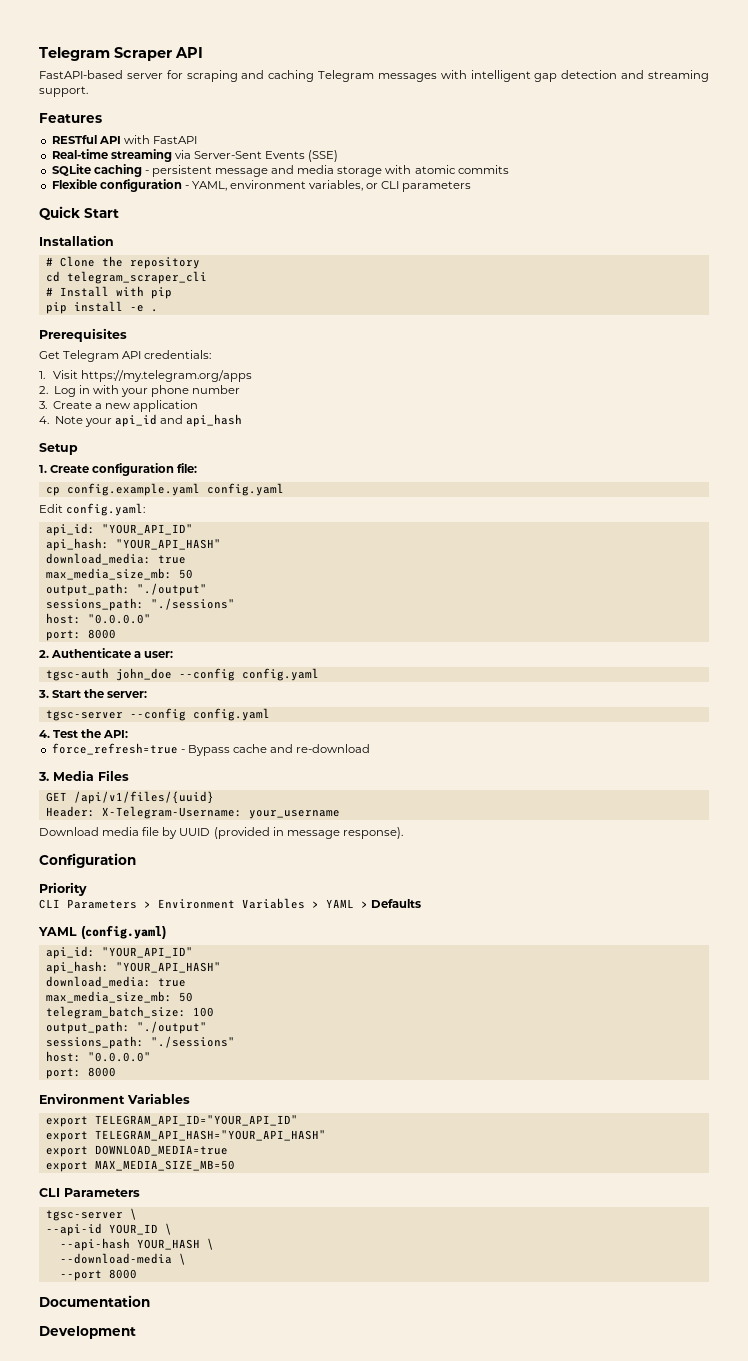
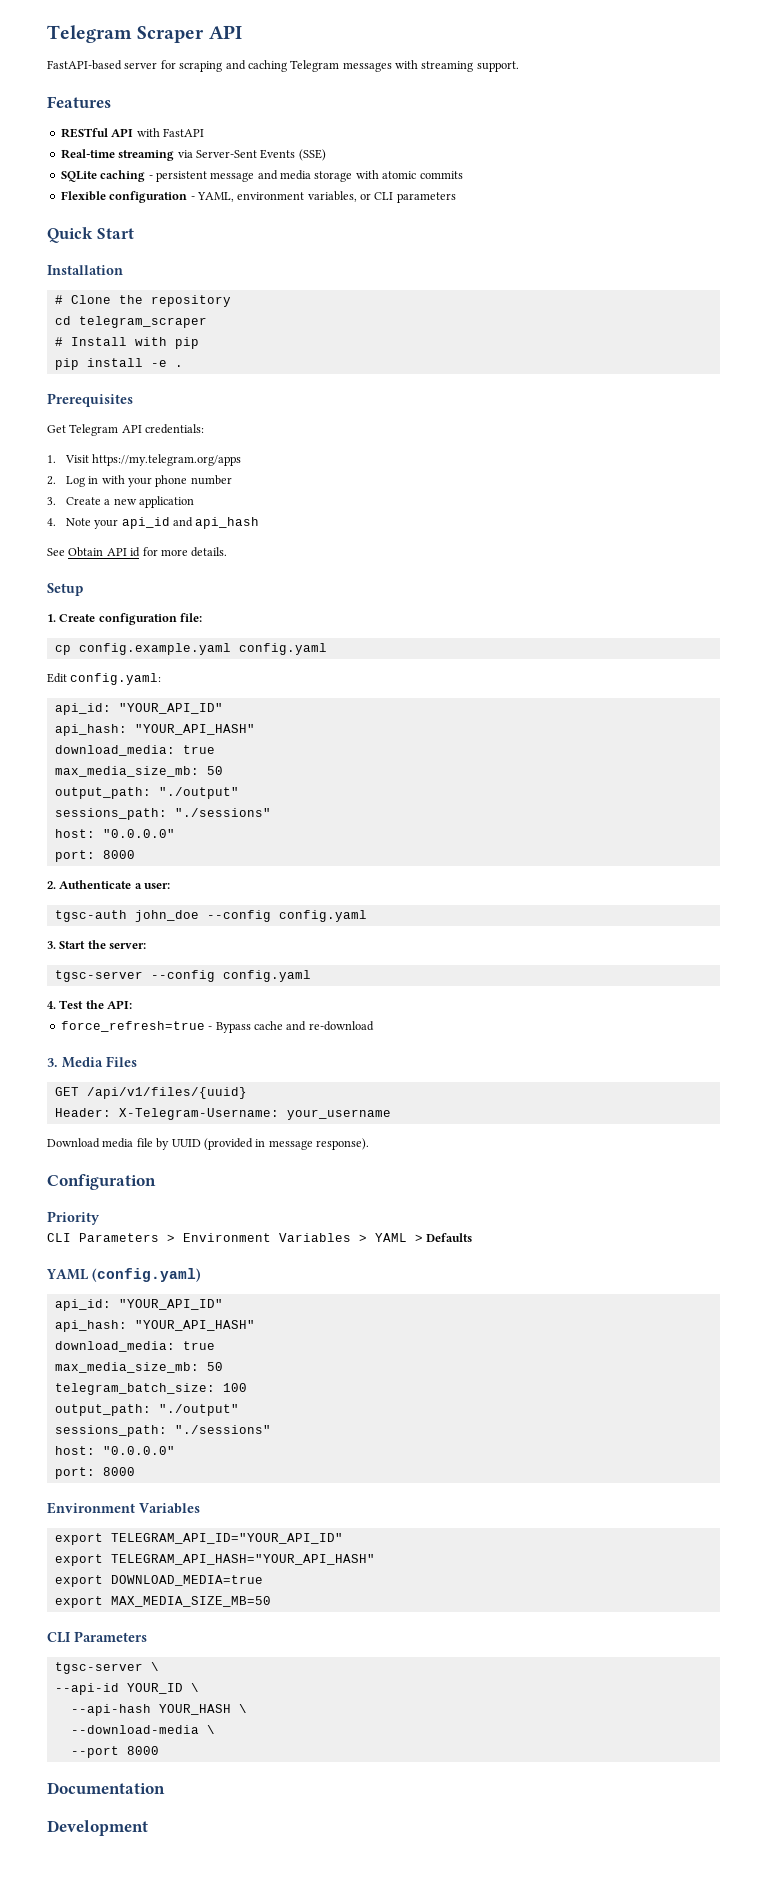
[470,70,645,82] intelligent gap detection and -> (418, 64) none
[66,271,207,284] telegram_scraper_cli -> [78,316,207,328] telegram_scraper
(243, 420) none -> [47,547,228,557] // See Obtain API id for more details.

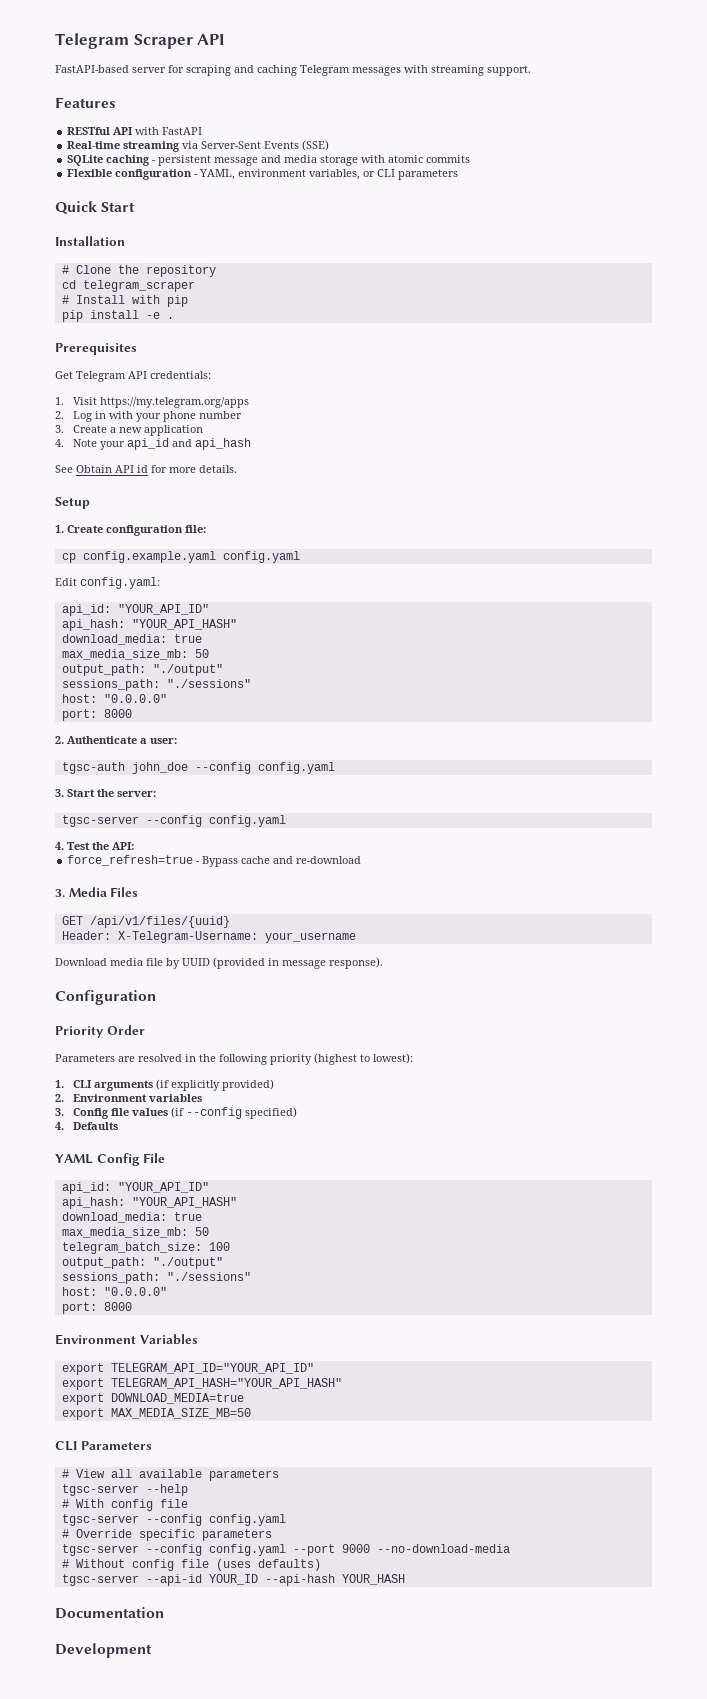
[47,1233,423,1242] // CLI Parameters > Environment Variables > YAML > -> [106,1025,145,1035] [55,1053,413,1065] [55,1079,274,1091] [55,1094,202,1102] [55,1107,297,1119] [55,1122,64,1130] Order // Parameters are resolved in the following priority (highest to lowest): // 1. CLI arguments (if explicitly provided) // 2. Environment variables // 3. Config file values (if --config specified) // 4.
[92,1268,201,1282] (config.yaml) -> [96,1153,166,1166] Config File
[54,1662,159,1674] tgsc-server \ // -> [61,1469,279,1481] [61,1484,188,1496] [61,1499,188,1511] [61,1514,286,1526] [61,1529,272,1541] [61,1544,510,1556] [61,1559,321,1571] [61,1574,139,1586] # View all available parameters // tgsc-server --help // # With config file // tgsc-server --config config.yaml // # Override specific parameters // tgsc-server --config config.yaml --port 9000 --no-download-media // # Without config file (uses defaults) // tgsc-server
[190,1683,199,1692] \ // -> (258, 1579) none
[238,1704,247,1713] [70,1725,215,1734] [70,1746,159,1758] \ // --download-media \ // --port 8000 -> (405, 1579) none

